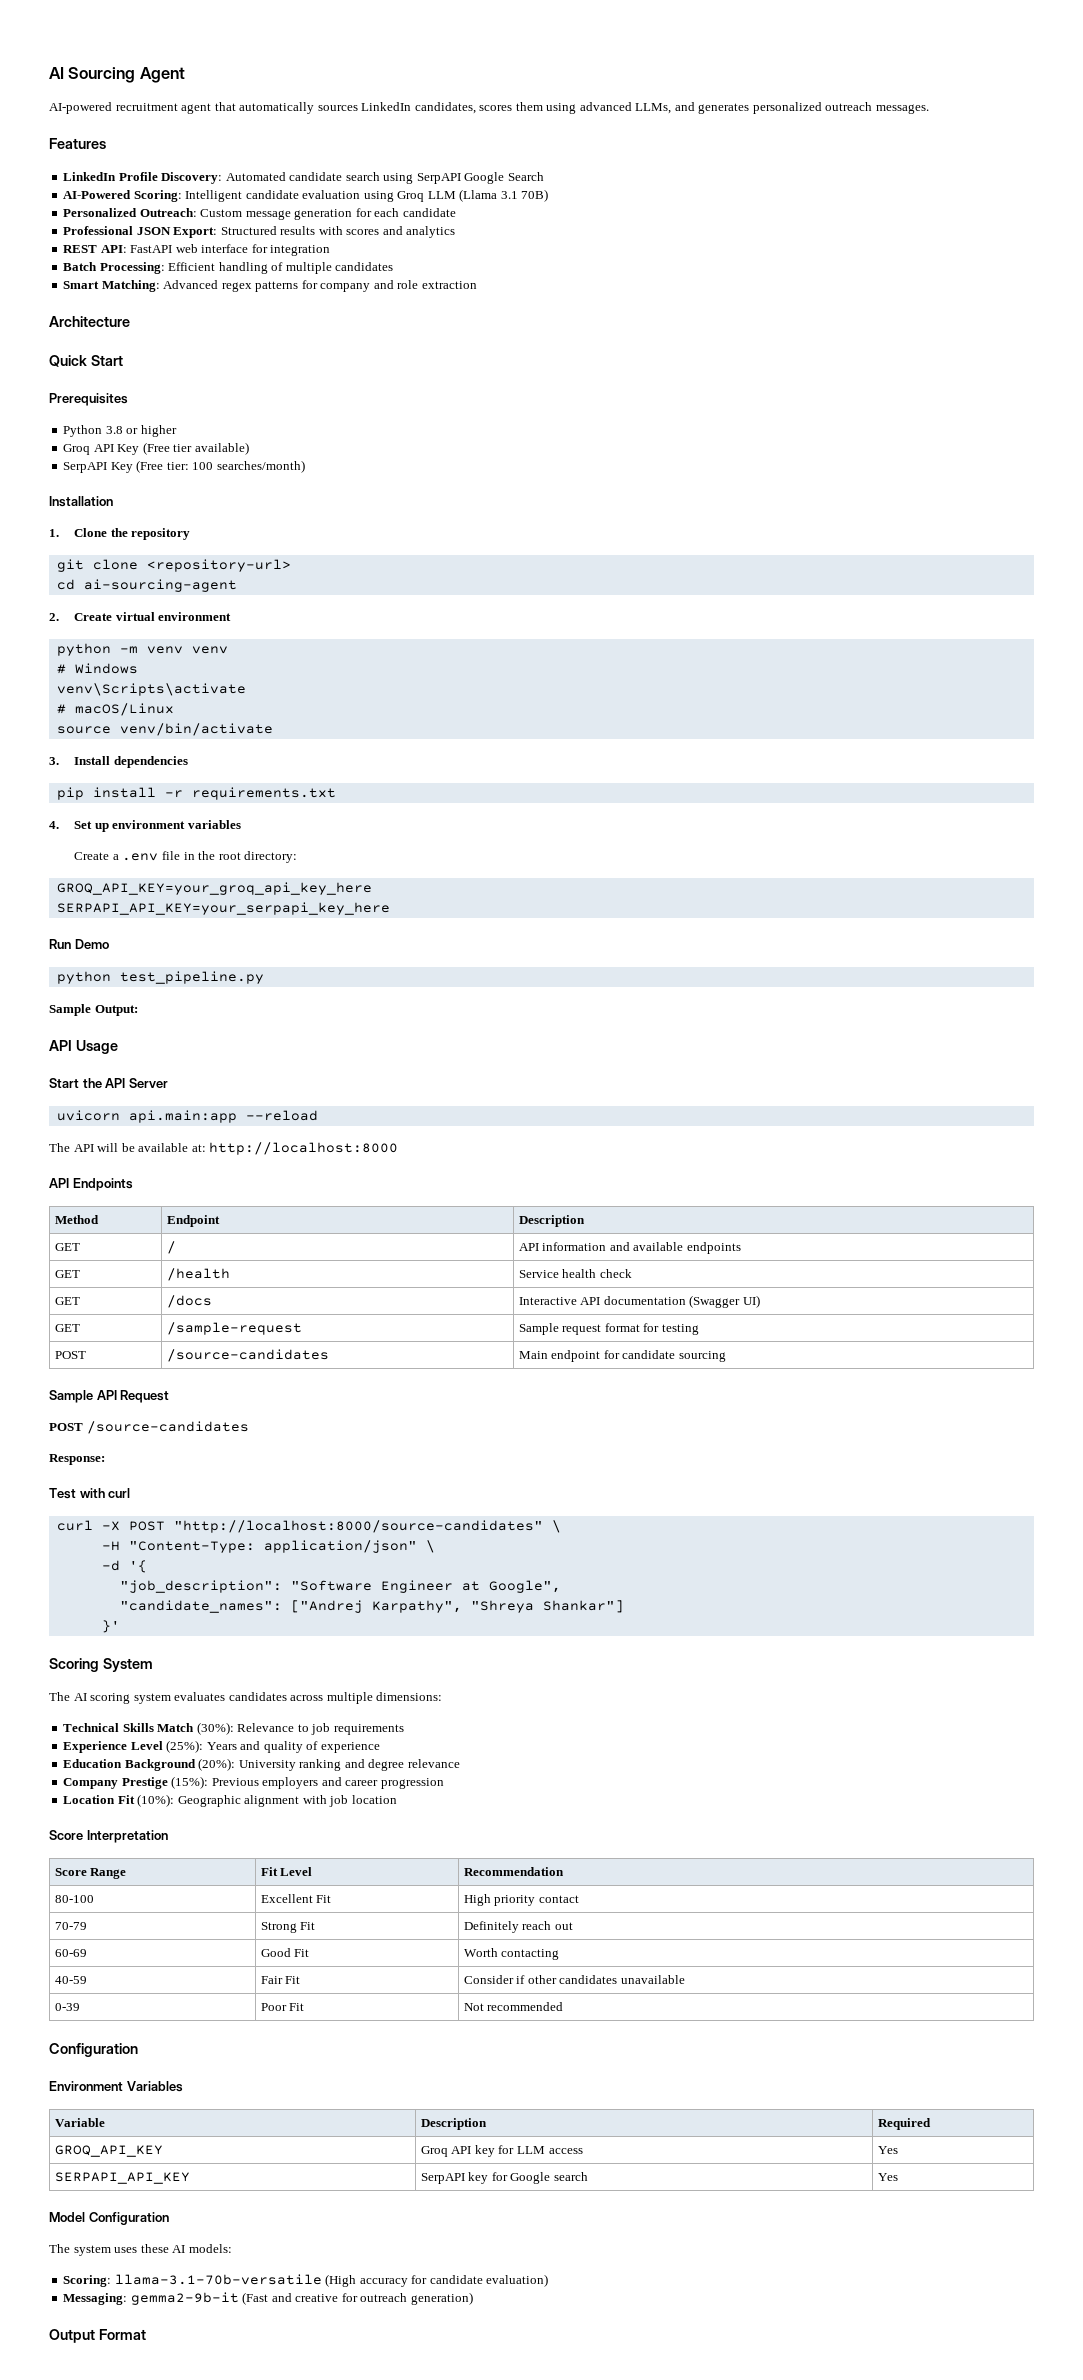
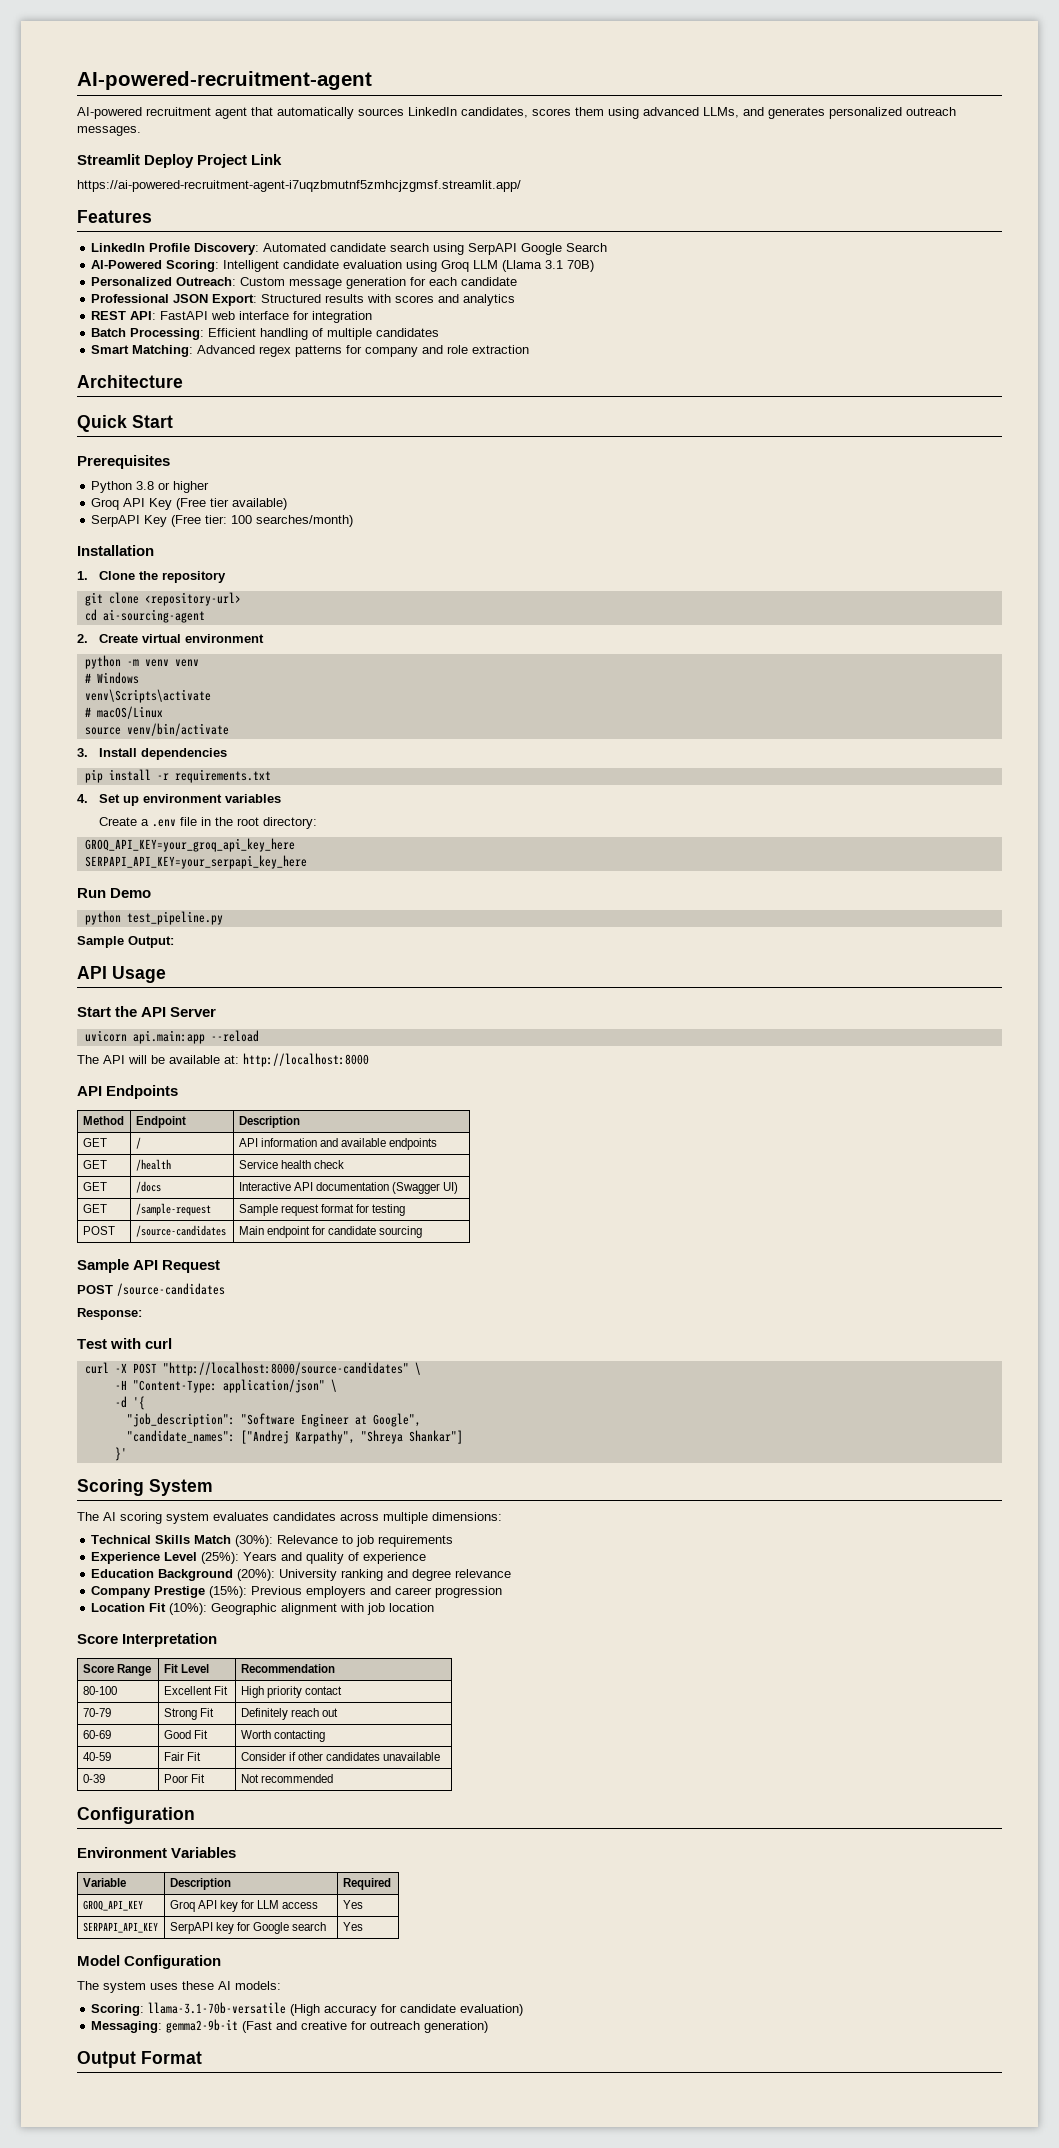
[49,67,185,83] AI Sourcing Agent -> [77,71,372,90] AI-powered-recruitment-agent
(929, 109) none -> [77,154,283,168] [77,180,521,192] // Streamlit Deploy Project Link // https://ai-powered-recruitment-agent-i7uqzbmutnf5zmhcjzgmsf.streamlit.app/

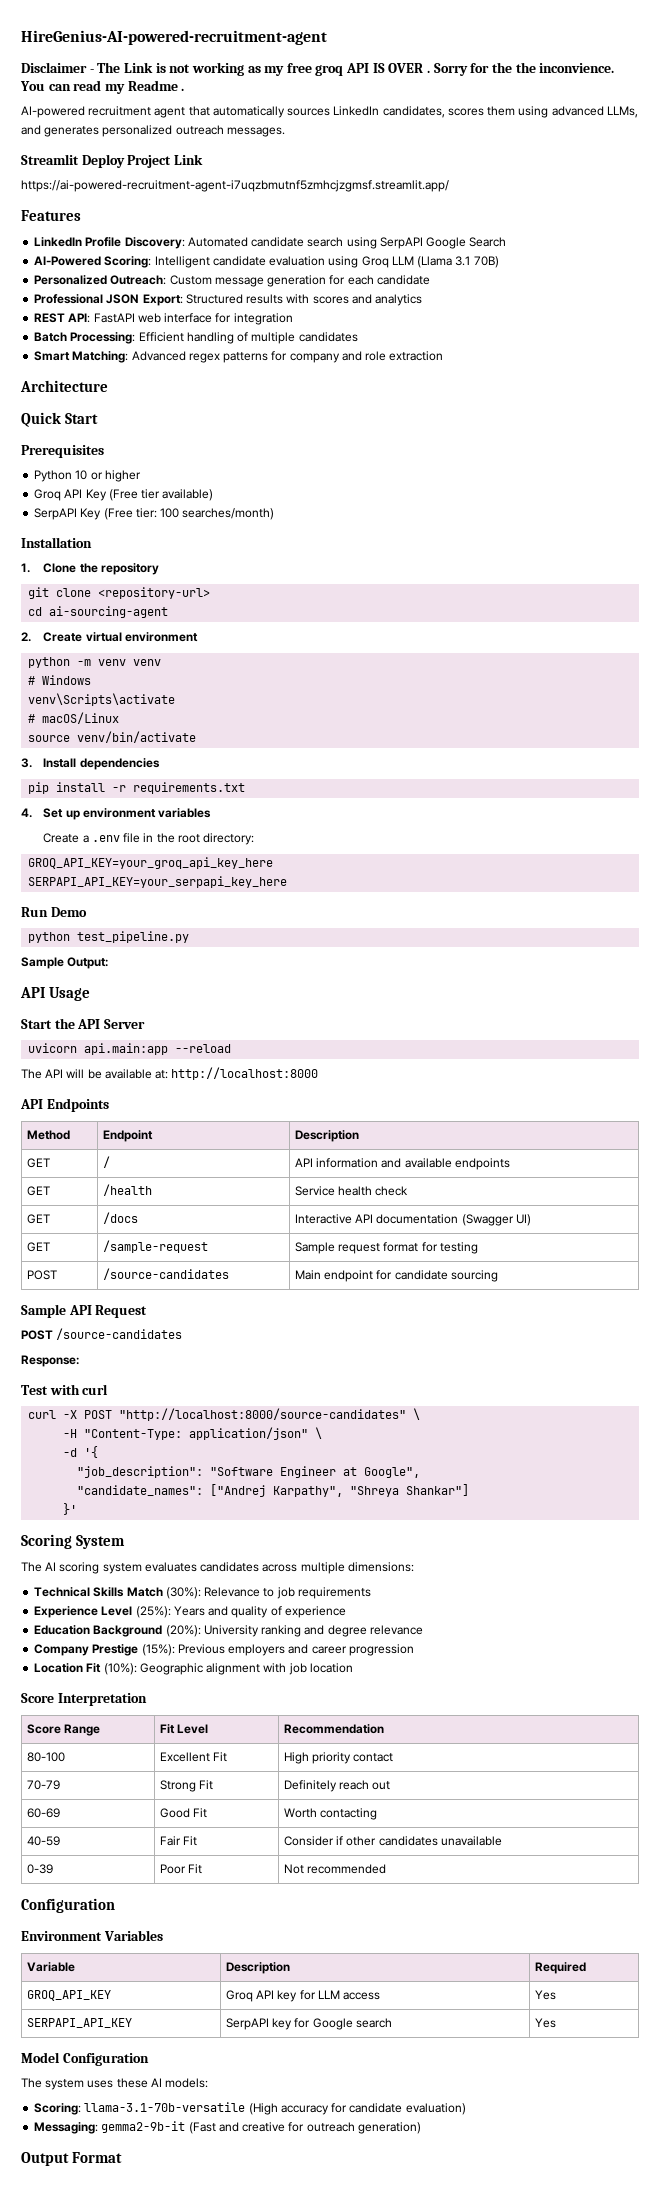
[77,71,372,90] AI-powered-recruitment-agent -> [21,30,327,45] [21,62,615,76] [20,80,185,94] HireGenius-AI-powered-recruitment-agent // Disclaimer - The Link is not working as my free groq API IS OVER . Sorry for the the inconvience. You can read my Readme .
[136,481,155,490] 3.8 -> [75,470,88,480] 10

